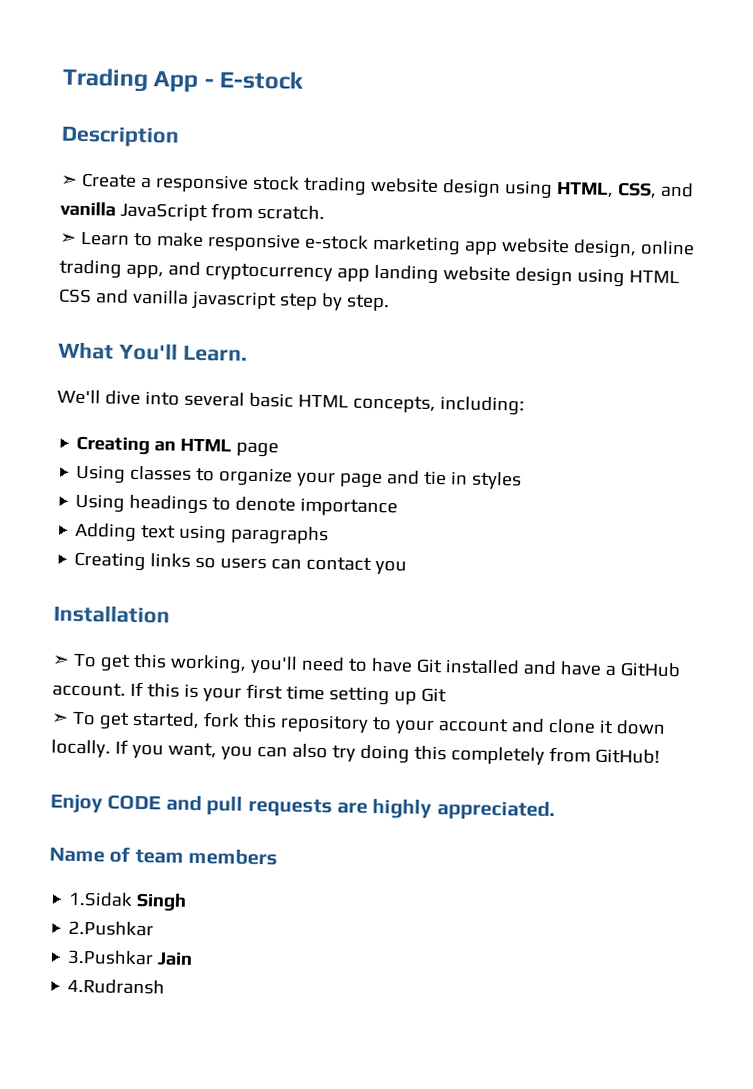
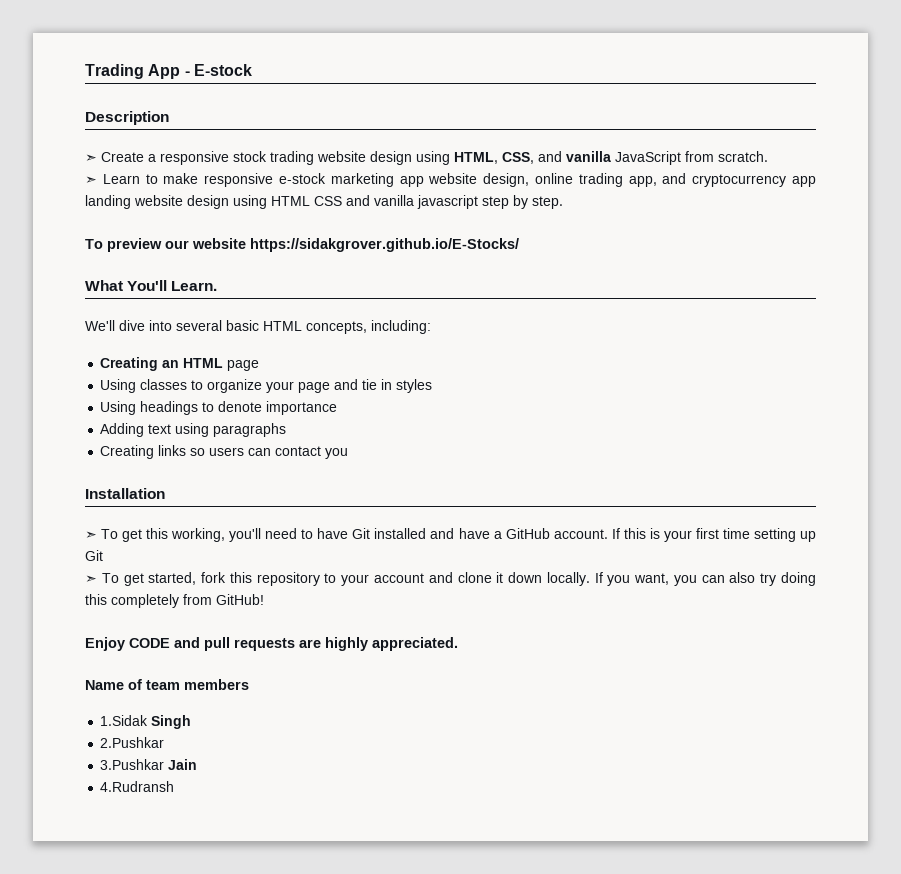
(390, 303) none -> [85,238,519,252] // To preview our website https://sidakgrover.github.io/E-Stocks/

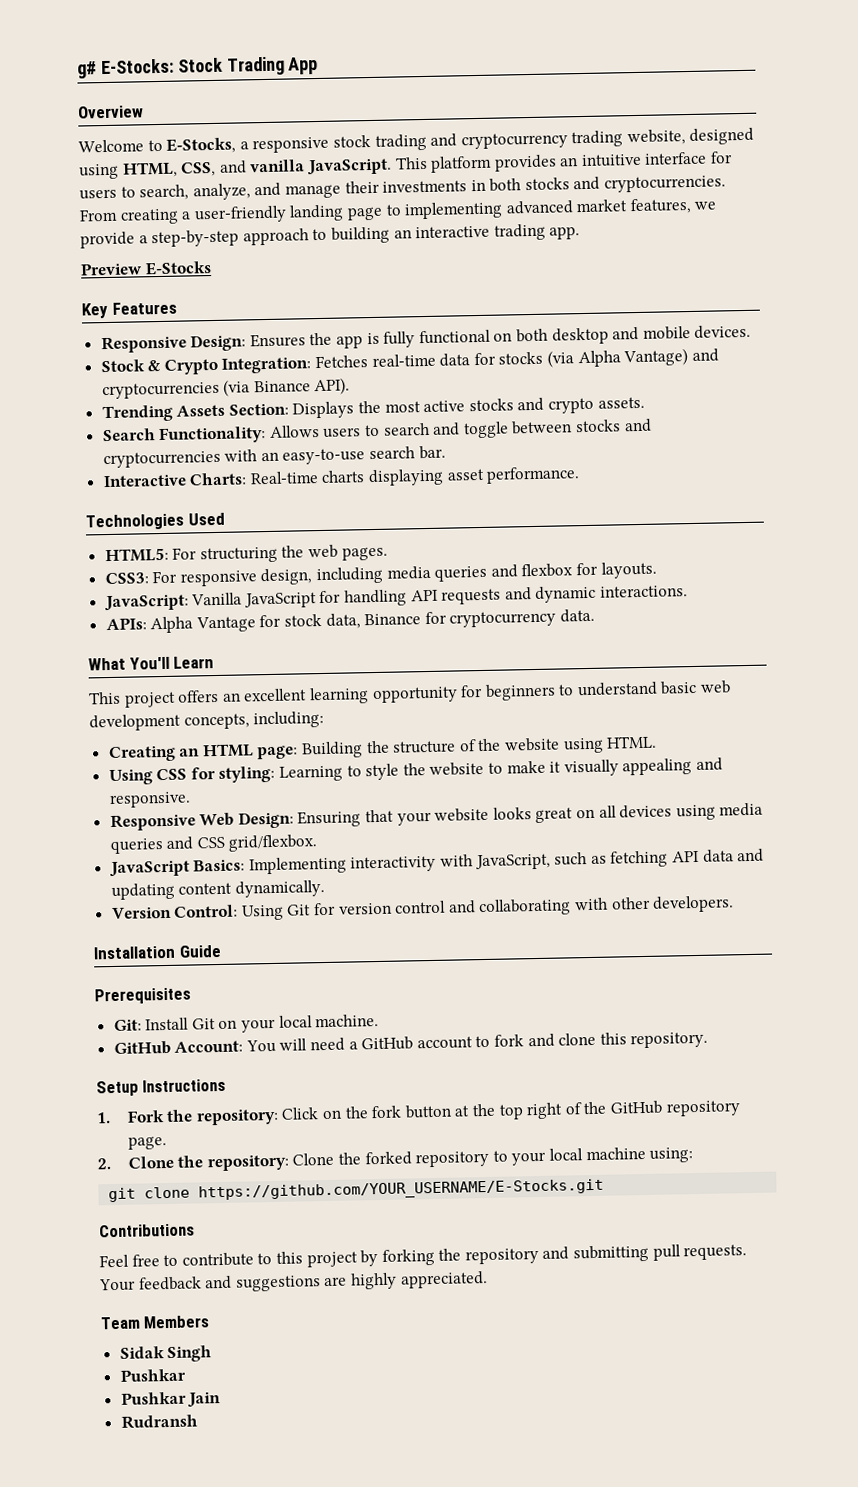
(85, 71) none -> [77,57,223,79] g# E-Stocks: Stock
[184,64,252,76] [85,111,169,125] [85,151,412,165] - E-stock // Description // ➣ Create a responsive stock trading website design -> [77,105,144,119] [78,127,755,154] // Overview // Welcome to E-Stocks, a responsive stock trading and cryptocurrency trading website, designed
[615,151,768,165] [85,173,816,187] [85,195,563,209] [85,238,519,252] [85,280,218,291] [85,320,302,331] JavaScript from scratch. // ➣ Learn to make responsive e-stock marketing app website design, online trading app, and cryptocurrency app landing website design using HTML CSS and vanilla javascript step by step. // To preview our website https://sidakgrover.github.io/E-Stocks/ // What You'll Learn. // We'll dive into several basic HTML -> [305,151,734,176] [79,175,727,201] [79,197,717,225] [80,223,581,249] [80,261,212,276] [81,301,177,319] [100,324,752,354] [100,348,719,375] [101,377,351,400] [101,396,645,423] [102,418,652,445] [102,445,446,469] [102,466,581,488] [85,512,225,531] [104,544,388,564] [104,561,657,587] [103,585,689,612] [105,608,596,634] [88,656,215,671] [88,680,732,708] [89,713,181,732] JavaScript. This platform provides an intuitive interface for users to search, analyze, and manage their investments in both stocks and cryptocurrencies. From creating a user-friendly landing page to implementing advanced market features, we provide a step-by-step approach to building an interactive trading app. // Preview E-Stocks // Key Features // Responsive Design: Ensures the app is fully functional on both desktop and mobile devices. // Stock & Crypto Integration: Fetches real-time data for stocks (via Alpha Vantage) and cryptocurrencies (via Binance API). // Trending Assets Section: Displays the most active stocks and crypto assets. // Search Functionality: Allows users to search and toggle between stocks and cryptocurrencies with an easy-to-use search bar. // Interactive Charts: Real-time charts displaying asset performance. // Technologies Used // HTML5: For structuring the web pages. // CSS3: For responsive design, including media queries and flexbox for layouts. // JavaScript: Vanilla JavaScript for handling API requests and dynamic interactions. // APIs: Alpha Vantage for stock data, Binance for cryptocurrency data. // What You'll Learn // This project offers an excellent learning opportunity for beginners to understand basic web development
[227,360,260,371] [100,379,433,393] [100,401,338,415] [100,423,287,437] [100,445,349,459] [85,488,165,499] [85,528,817,542] [85,550,103,561] [85,572,816,586] [85,594,264,608] [85,637,458,651] [85,679,249,690] [100,715,149,726] page // Using classes to organize your page and tie in styles // Using headings to denote importance // Adding text using paragraphs // Creating links so users can contact you // Installation // ➣ To get this working, you'll need to have Git installed and have a GitHub account. If this is your first time setting up Git // ➣ To get started, fork this repository to your account and clone it down locally. If you want, you can also try doing this completely from GitHub! // Enjoy CODE and pull requests are highly appreciated. // Name of team members // 1.Sidak -> [257,735,658,760] [108,757,723,786] [108,791,191,809] [109,802,764,832] [109,834,318,855] [108,848,765,878] [110,879,325,901] [111,895,735,921] [93,944,221,960] [94,987,191,1005] [113,1013,380,1033] [113,1031,709,1055] [96,1078,227,1097] [96,1100,741,1126] [127,1136,167,1150] [97,1146,694,1172] [108,1178,605,1203] [99,1223,195,1238] [99,1244,748,1268] [99,1271,488,1292] [100,1315,210,1330] [119,1346,165,1359] page: Building the structure of the website using HTML. // Using CSS for styling: Learning to style the website to make it visually appealing and responsive. // Responsive Web Design: Ensuring that your website looks great on all devices using media queries and CSS grid/flexbox. // JavaScript Basics: Implementing interactivity with JavaScript, such as fetching API data and updating content dynamically. // Version Control: Using Git for version control and collaborating with other developers. // Installation Guide // Prerequisites // Git: Install Git on your local machine. // GitHub Account: You will need a GitHub account to fork and clone this repository. // Setup Instructions // 1. Fork the repository: Click on the fork button at the top right of the GitHub repository page. // 2. Clone the repository: Clone the forked repository to your local machine using: // git clone https://github.com/YOUR_USERNAME/E-Stocks.git // Contributions // Feel free to contribute to this project by forking the repository and submitting pull requests. Your feedback and suggestions are highly appreciated. // Team Members // Sidak
[100,737,165,748] [100,759,165,770] 2.Pushkar // 3.Pushkar -> [119,1368,186,1382] [120,1391,187,1405] Pushkar // Pushkar
[100,781,175,792] 4.Rudransh -> [120,1414,198,1429] Rudransh

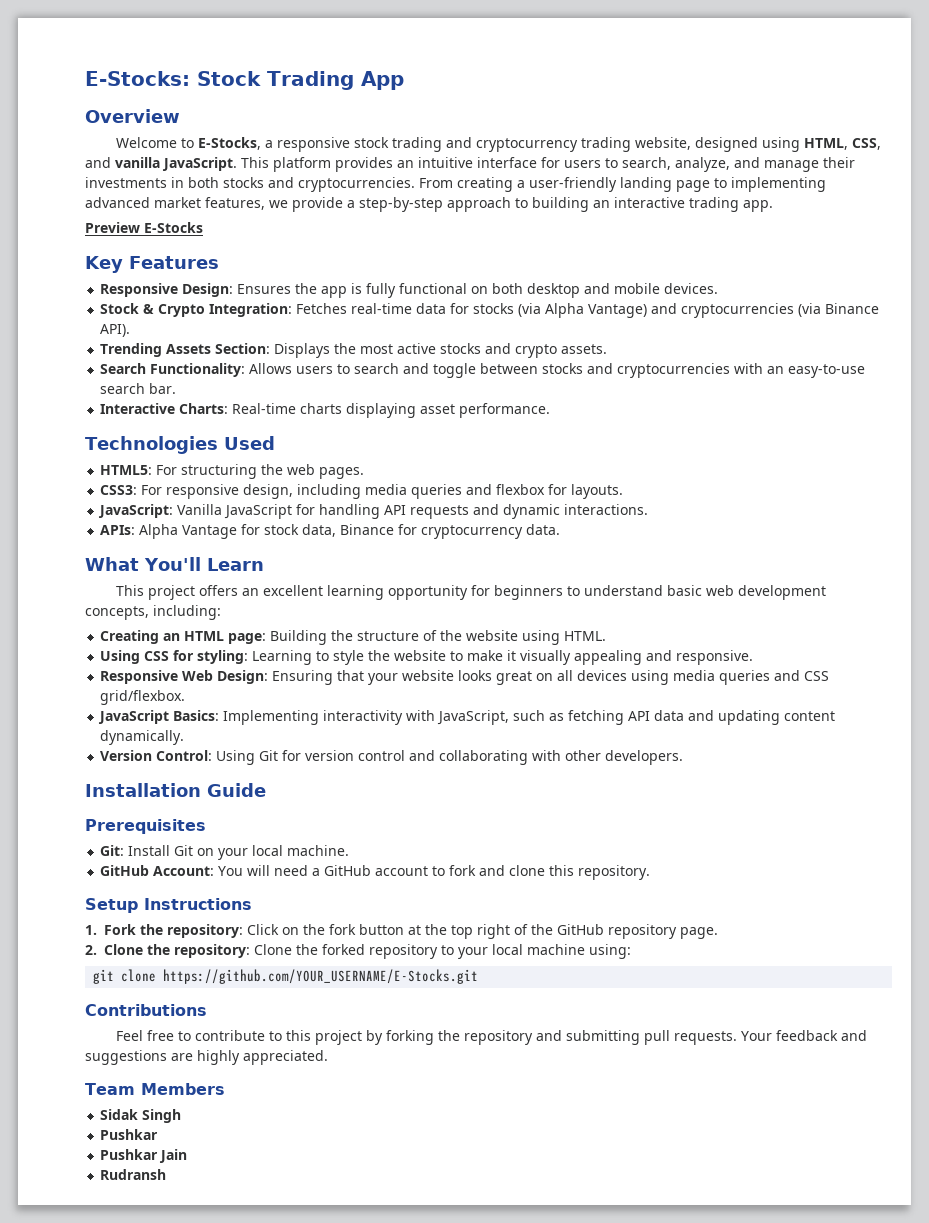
[77,61,97,79] g# -> (85, 78) none

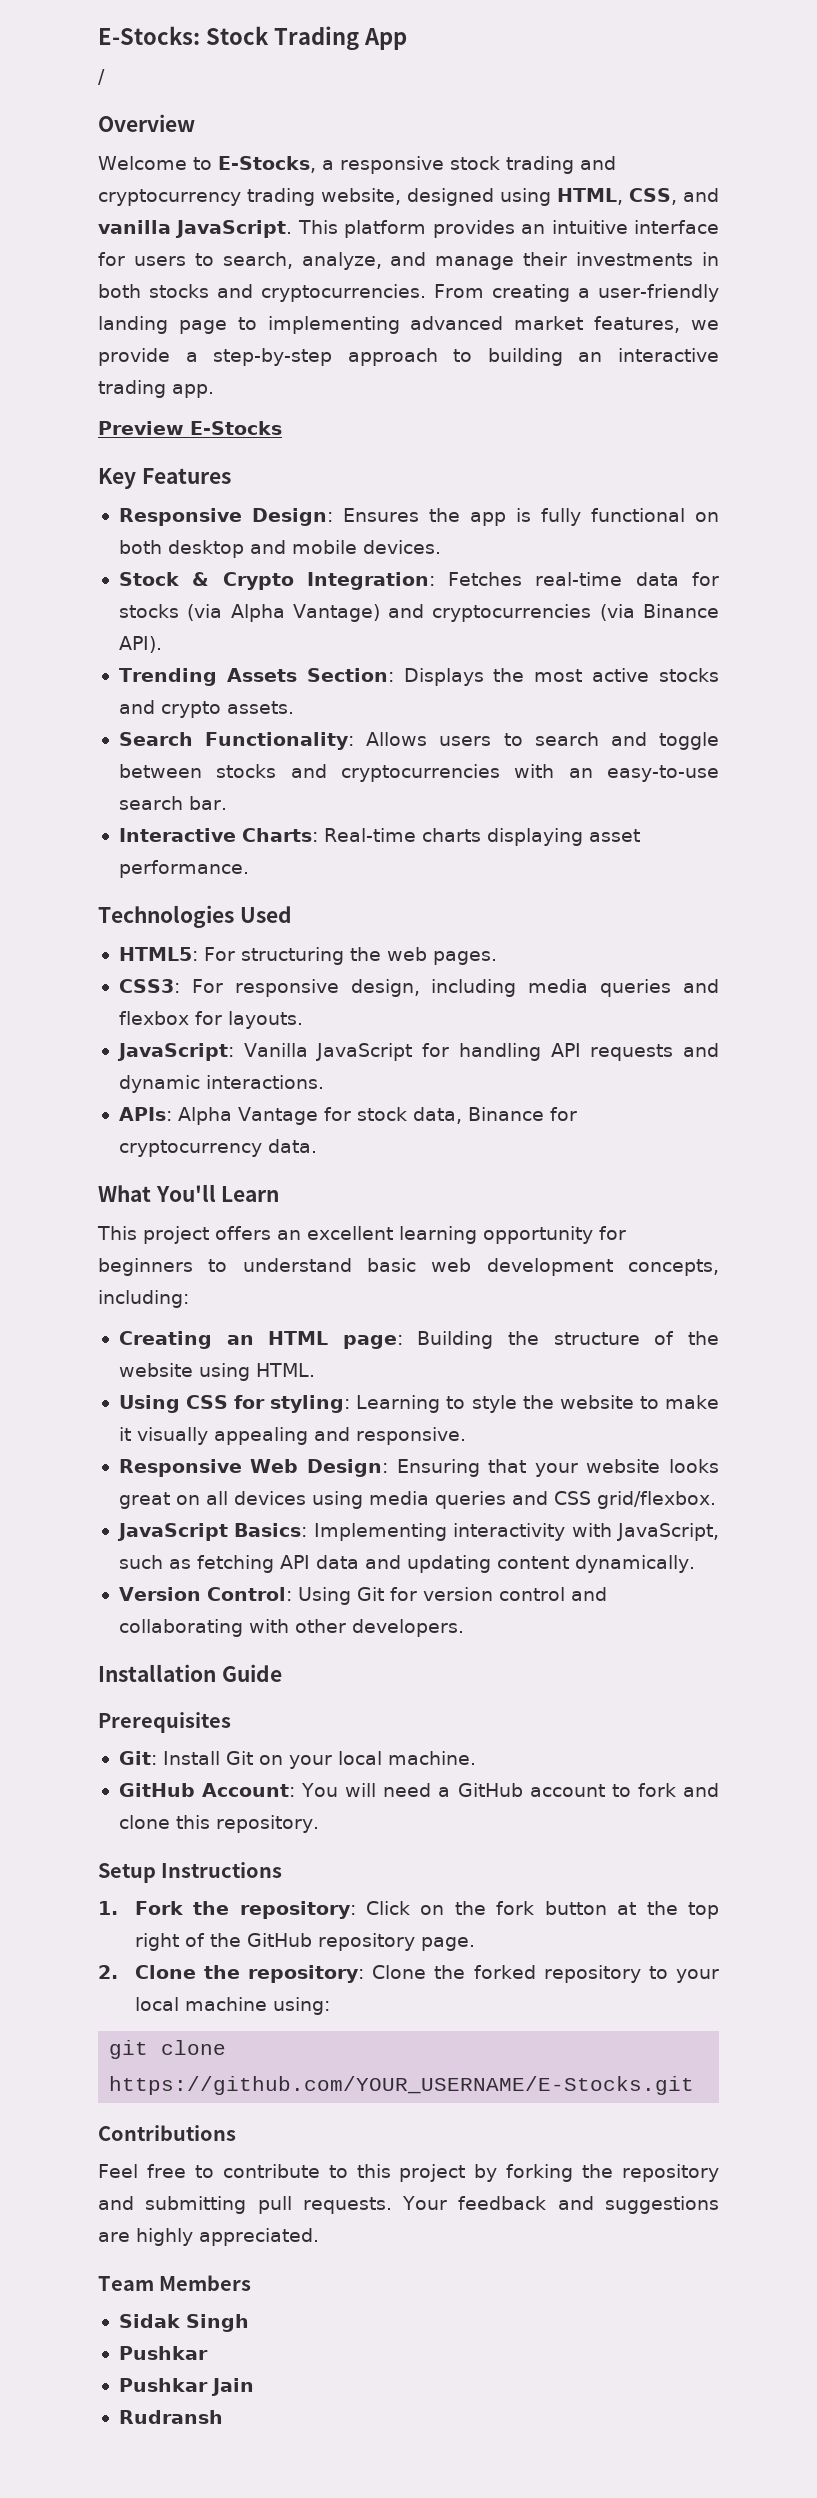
(404, 80) none -> [98,69,105,85] // /

